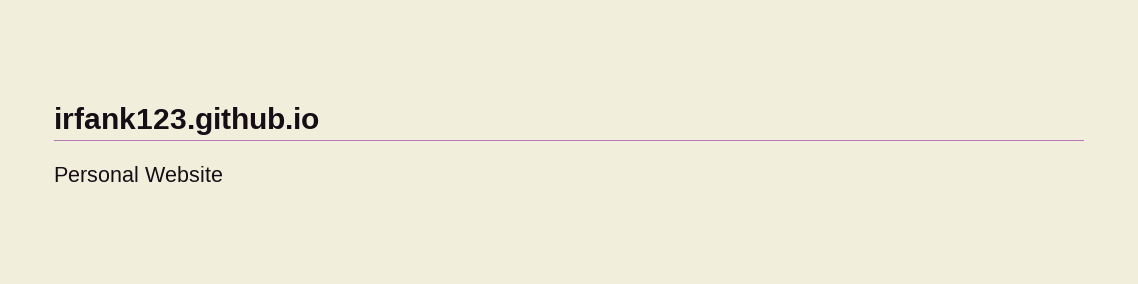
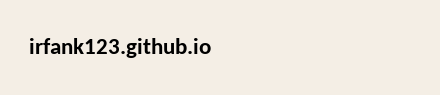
[54,166,223,182] // Personal Website -> (211, 48) none

